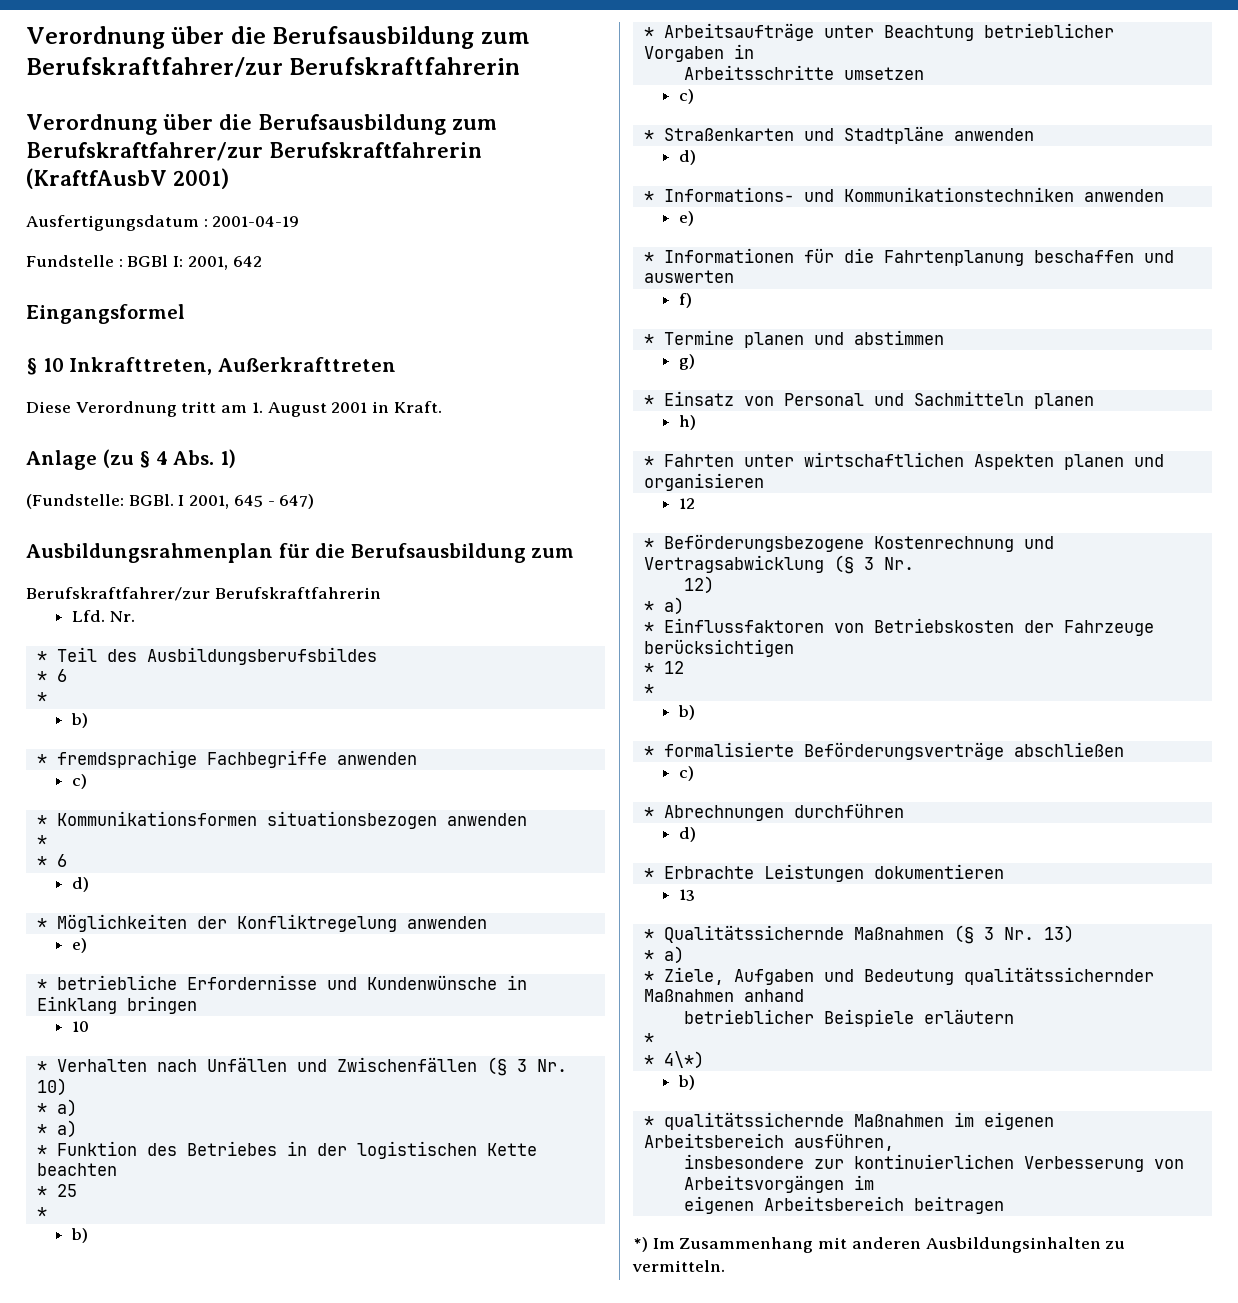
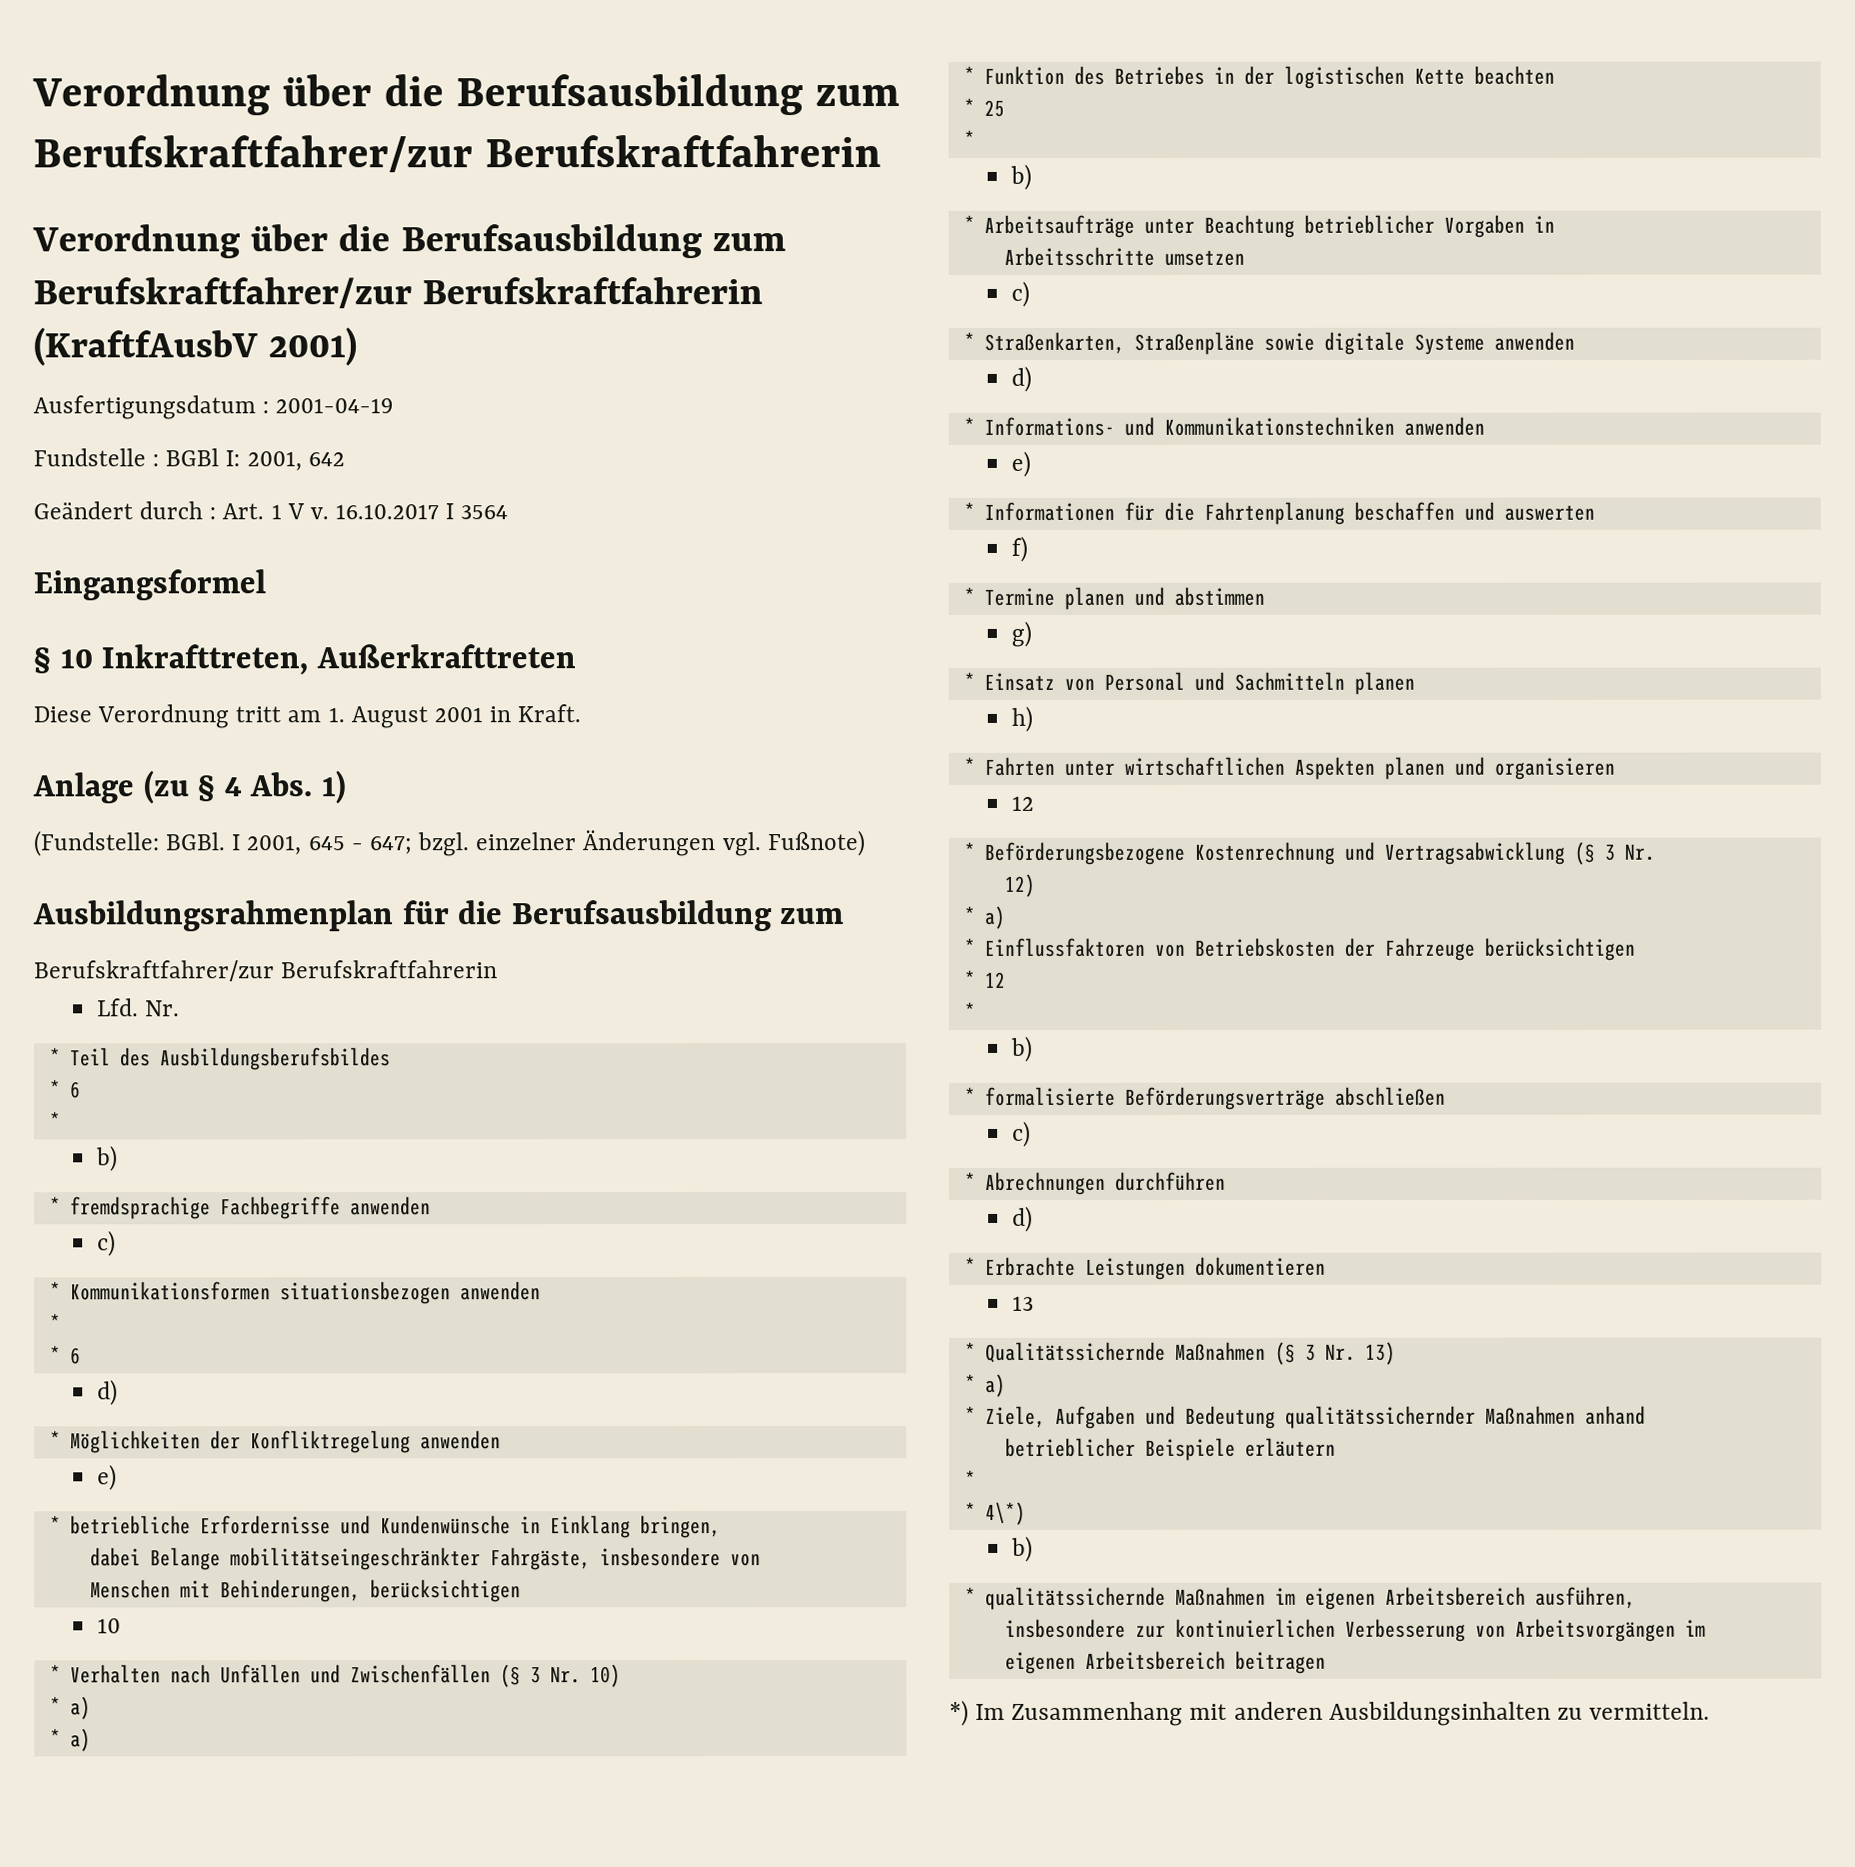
(262, 261) none -> [33,501,509,520] // Geändert durch : Art. 1 V v. 16.10.2017 I 3564
[279,494,315,509] 647) -> [368,830,865,857] 647; bzgl. einzelner Änderungen vgl. Fußnote)
[126,996,197,1014] bringen -> [639,1515,721,1539] [89,1547,761,1571] [89,1579,521,1603] bringen, // dabei Belange mobilitätseingeschränkter Fahrgäste, insbesondere von // Menschen mit Behinderungen, berücksichtigen
[663,126,944,144] Straßenkarten und Stadtpläne -> [983,331,1485,355] Straßenkarten, Straßenpläne sowie digitale Systeme

